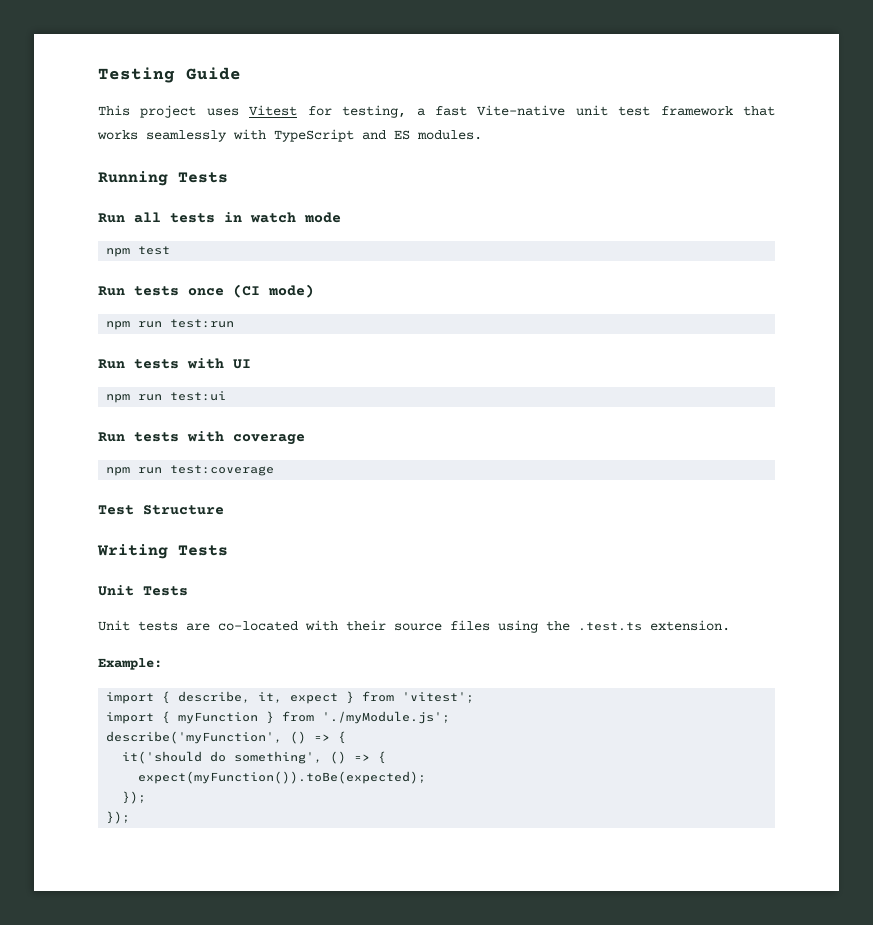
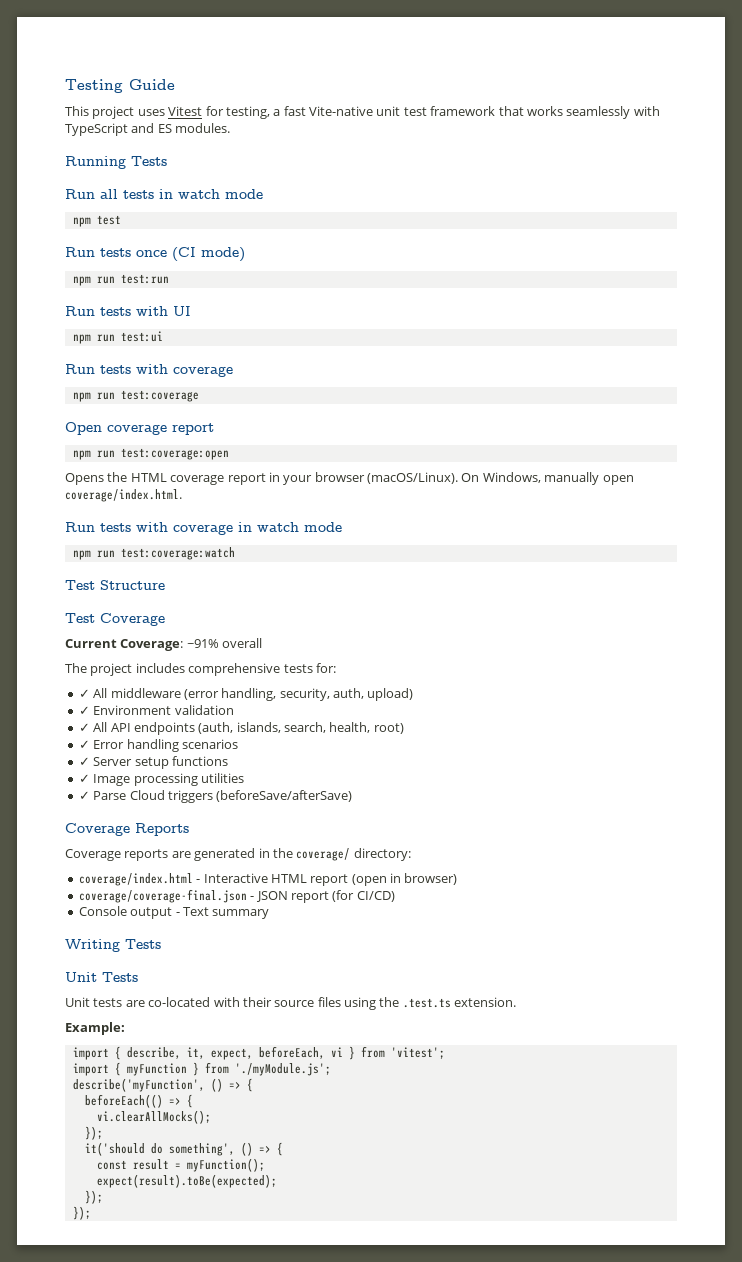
[98,505,224,515] Test Structure -> [65,422,214,435] [72,448,229,460] [65,472,634,485] [65,489,182,502] [65,522,342,535] [72,547,235,560] [65,580,165,590] [65,613,165,626] [65,638,263,651] [65,663,336,676] [78,688,414,701] [78,705,234,715] [78,722,404,735] [78,739,238,752] [78,756,228,769] [78,773,244,786] [78,790,353,803] [65,823,189,836] [65,848,411,861] [78,873,458,886] [78,889,395,903] [78,906,270,919] Open coverage report // npm run test:coverage:open // Opens the HTML coverage report in your browser (macOS/Linux). On Windows, manually open coverage/index.html. // Run tests with coverage in watch mode // npm run test:coverage:watch // Test Structure // Test Coverage // Current Coverage: ~91% overall // The project includes comprehensive tests for: // ✓ All middleware (error handling, security, auth, upload) // ✓ Environment validation // ✓ All API endpoints (auth, islands, search, health, root) // ✓ Error handling scenarios // ✓ Server setup functions // ✓ Image processing utilities // ✓ Parse Cloud triggers (beforeSave/afterSave) // Coverage Reports // Coverage reports are generated in the coverage/ directory: // coverage/index.html - Interactive HTML report (open in browser) // coverage/coverage-final.json - JSON report (for CI/CD) // Console output - Text summary
[290,693,339,704] expect -> [210,1046,343,1060] expect, beforeEach, vi
(347, 737) none -> [84,1094,193,1108] [96,1110,211,1124] [84,1126,103,1140] // beforeEach(() => { // vi.clearAllMocks(); // });
[138,771,427,784] expect(myFunction()).toBe(expected); -> [96,1158,265,1172] [96,1174,277,1188] const result = myFunction(); // expect(result).toBe(expected);

